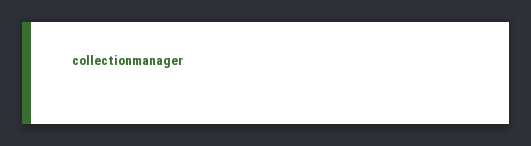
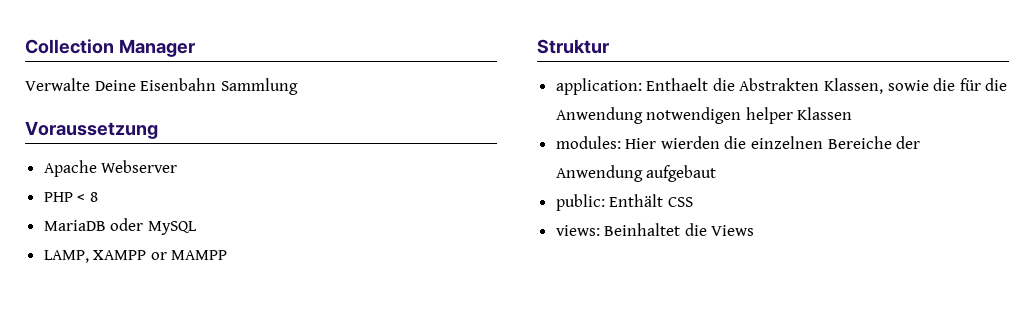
[72,55,183,68] collectionmanager -> [25,39,195,57] [25,78,298,95] [25,121,158,139] [43,160,178,177] [43,192,98,202] [43,218,197,235] [43,250,228,263] [537,39,609,54] [555,78,1008,95] [555,107,853,124] [555,136,921,149] [555,165,717,182] [555,194,693,211] [555,223,755,236] Collection Manager // Verwalte Deine Eisenbahn Sammlung // Voraussetzung // Apache Webserver // PHP < 8 // MariaDB oder MySQL // LAMP, XAMPP or MAMPP // Struktur // application: Enthaelt die Abstrakten Klassen, sowie die für die Anwendung notwendigen helper Klassen // modules: Hier wierden die einzelnen Bereiche der Anwendung aufgebaut // public: Enthält CSS // views: Beinhaltet die Views

